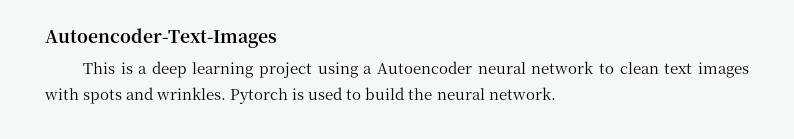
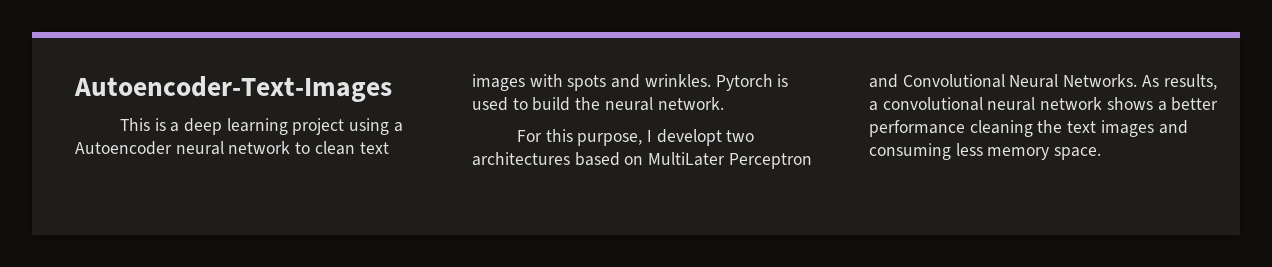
(556, 93) none -> [516,129,755,146] [472,152,812,169] [869,74,1217,90] [869,97,1219,111] [869,120,1188,137] [869,143,1102,160] // For this purpose, I developt two architectures based on MultiLater Perceptron and Convolutional Neural Networks. As results, a convolutional neural network shows a better performance cleaning the text images and consuming less memory space.

